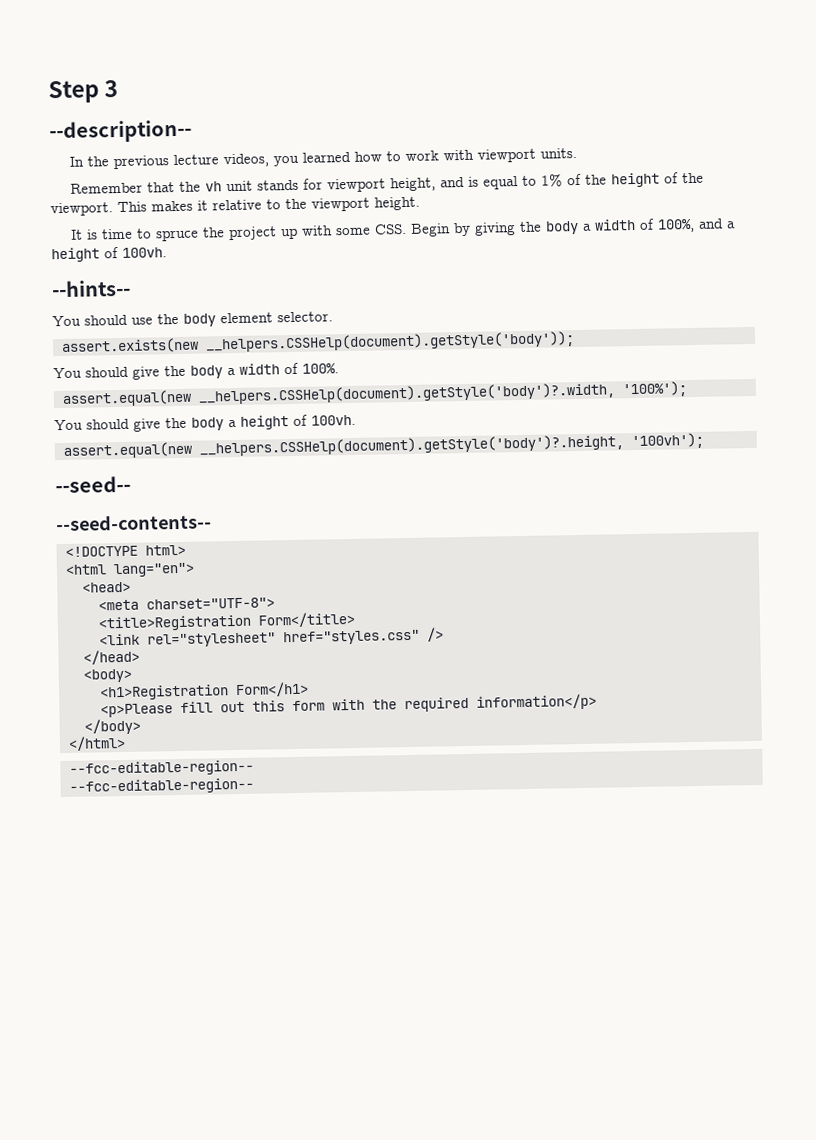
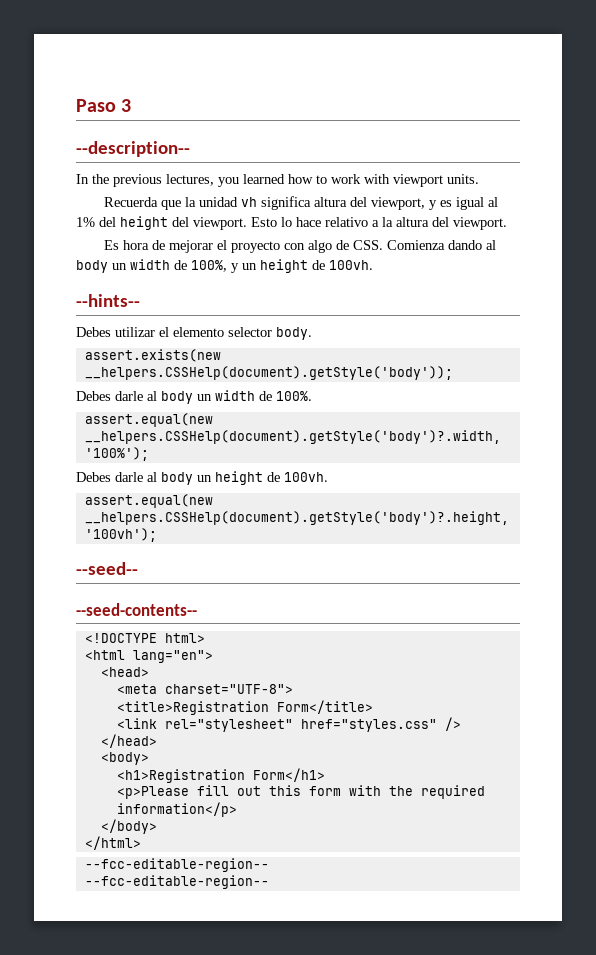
[48,80,99,104] Step -> [76,99,116,112] Paso
[172,153,269,168] lecture videos, -> [166,174,214,186] lectures,
[69,172,704,194] [50,196,420,217] [70,218,736,242] [51,247,167,263] [51,279,131,298] [52,311,333,327] [61,331,575,355] [53,362,339,380] [62,381,688,407] [54,414,308,432] Remember that the vh unit stands for viewport height, and is equal to 1% of the height of the viewport. This makes it relative to the viewport height. // It is time to spruce the project up with some CSS. Begin by giving the body a width of 100%, and a height of 100vh. // --hints-- // You should use the body element selector. // assert.exists(new __helpers.CSSHelp(document).getStyle('body')); // You should give the body a width of 100%. // assert.equal(new __helpers.CSSHelp(document).getStyle('body')?.width, '100%'); // You should give the body a height of -> [103,196,498,210] [76,216,507,230] [103,240,496,253] [76,259,373,273] [76,294,140,307] [76,327,312,340] [84,349,221,362] [84,366,453,380] [76,390,312,404] [84,413,213,427] [84,430,501,444] [84,447,149,461] [76,471,280,485] Recuerda que la unidad vh significa altura del viewport, y es igual al 1% del height del viewport. Esto lo hace relativo a la altura del viewport. // Es hora de mejorar el proyecto con algo de CSS. Comienza dando al body un width de 100%, y un height de 100vh. // --hints-- // Debes utilizar el elemento selector body. // assert.exists(new __helpers.CSSHelp(document).getStyle('body')); // Debes darle al body un width de 100%. // assert.equal(new __helpers.CSSHelp(document).getStyle('body')?.width, '100%'); // Debes darle al body un height de

